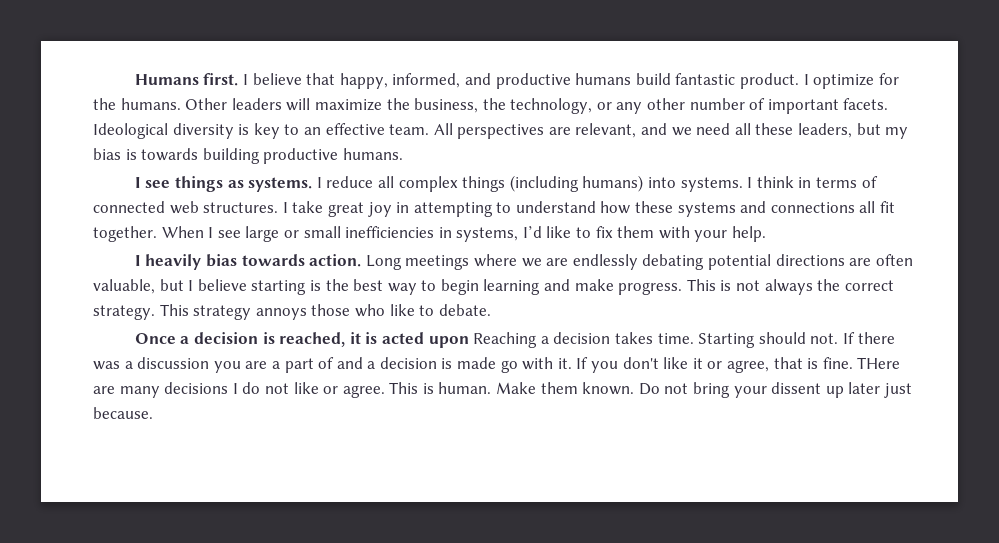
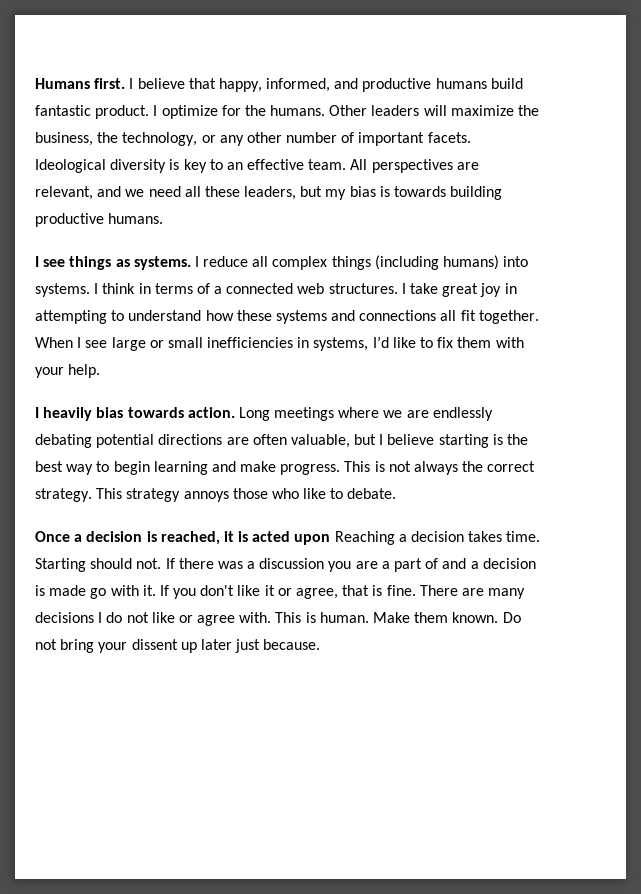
(878, 182) none -> [214,286,223,294] a
[857,357,901,369] THere -> [419,585,458,596] There
[342,385,385,398] agree. -> [197,612,272,626] agree with.

